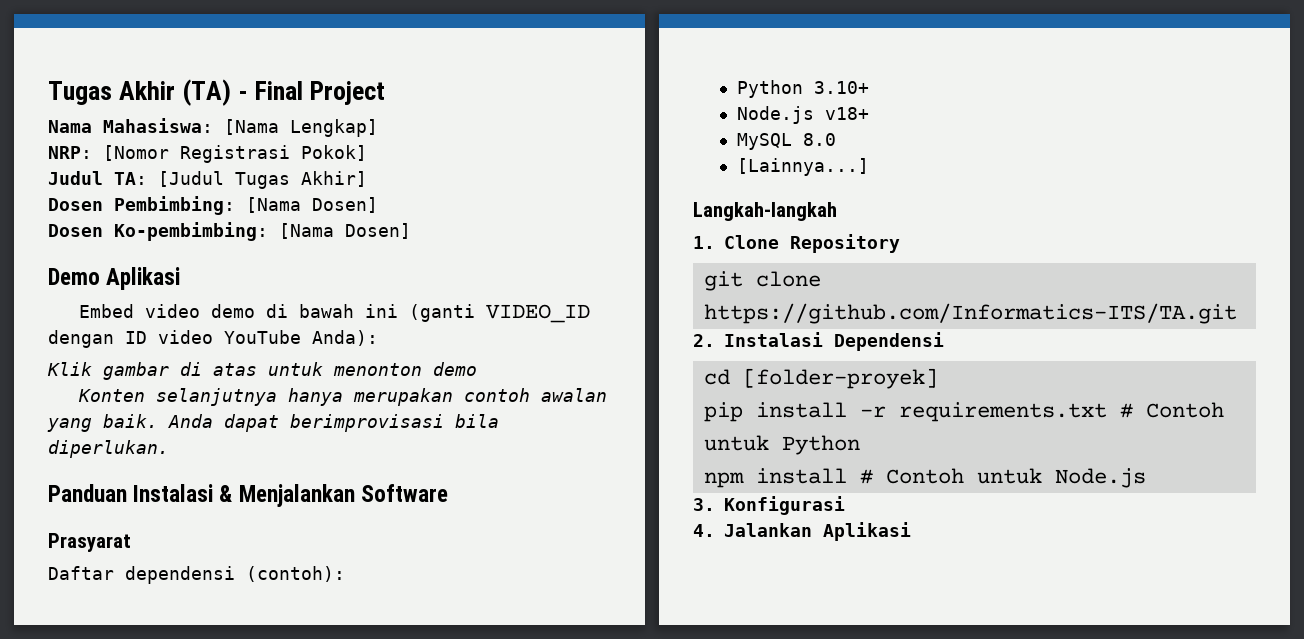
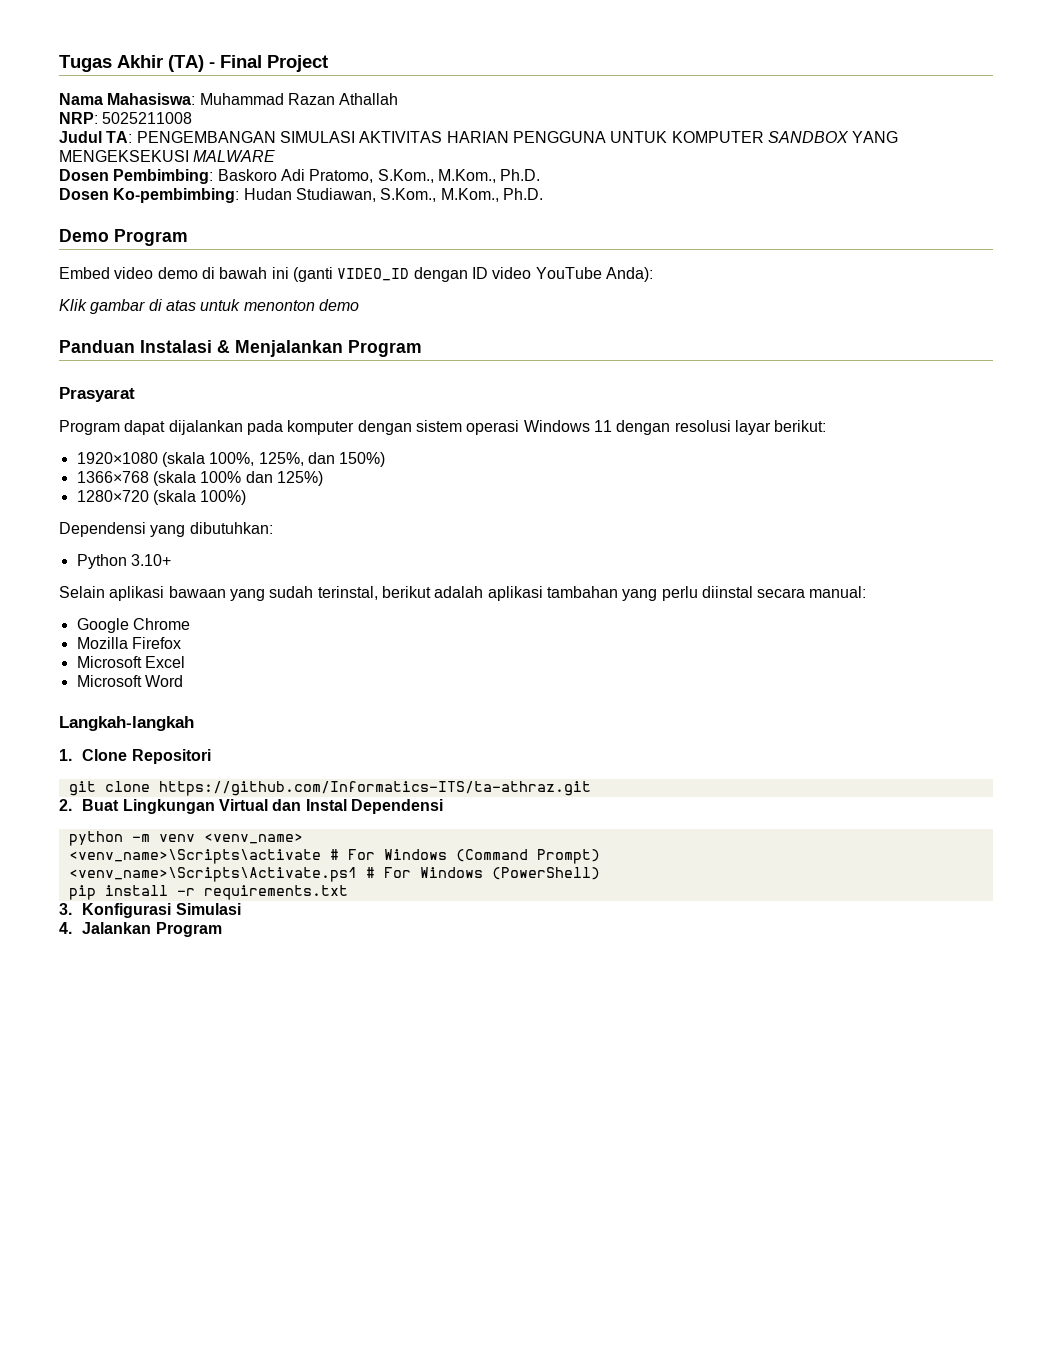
[224,119,378,137] [48,145,367,163] [48,171,367,189] [48,196,378,215] [48,222,411,241] [Nama Lengkap] // NRP: [Nomor Registrasi Pokok] // Judul TA: [Judul Tugas Akhir] // Dosen Pembimbing: [Nama Dosen] // Dosen Ko-pembimbing: [Nama Dosen] -> [199,93,399,105] [59,112,193,124] [59,131,899,143] [59,150,276,162] [59,169,541,184] [59,188,543,203] Muhammad Razan Athallah // NRP: 5025211008 // Judul TA: PENGEMBANGAN SIMULASI AKTIVITAS HARIAN PENGGUNA UNTUK KOMPUTER SANDBOX YANG MENGEKSEKUSI MALWARE // Dosen Pembimbing: Baskoro Adi Pratomo, S.Kom., M.Kom., Ph.D. // Dosen Ko-pembimbing: Hudan Studiawan, S.Kom., M.Kom., Ph.D.
[106,267,181,290] Aplikasi -> [114,229,188,246] Program
[78,388,608,406] [47,414,499,432] [48,440,169,458] // Konten selanjutnya hanya merupakan contoh awalan yang baik. Anda dapat berimprovisasi bila diperlukan. -> (359, 305) none
[360,484,448,502] Software -> [348,340,422,357] Program
[48,566,345,584] [736,80,869,98] [736,106,869,124] [736,133,836,150] [736,158,869,176] Daftar dependensi (contoh): // Python 3.10+ // Node.js v18+ // MySQL 8.0 // [Lainnya...] -> [59,420,827,435] [76,452,386,467] [76,471,323,486] [76,490,247,505] [59,522,273,537] [76,554,171,569] [59,586,867,601] [76,618,190,633] [76,637,181,649] [76,656,185,668] [76,675,183,687] Program dapat dijalankan pada komputer dengan sistem operasi Windows 11 dengan resolusi layar berikut: // 1920×1080 (skala 100%, 125%, dan 150%) // 1366×768 (skala 100% dan 125%) // 1280×720 (skala 100%) // Dependensi yang dibutuhkan: // Python 3.10+ // Selain aplikasi bawaan yang sudah terinstal, berikut adalah aplikasi tambahan yang perlu diinstal secara manual: // Google Chrome // Mozilla Firefox // Microsoft Excel // Microsoft Word
[790,234,900,253] Repository -> [131,749,211,764] Repositori
[703,303,1237,324] https://github.com/Informatics-ITS/TA.git -> [158,781,591,796] https://github.com/Informatics-ITS/ta-athraz.git
[724,332,944,351] [703,368,938,389] [703,402,1224,422] [703,435,860,455] [703,468,1146,488] Instalasi Dependensi // cd [folder-proyek] // pip install -r requirements.txt # Contoh untuk Python // npm install # Contoh untuk Node.js -> [82,799,443,814] [68,831,303,846] [68,849,600,864] [68,867,600,882] [68,885,348,900] Buat Lingkungan Virtual dan Instal Dependensi // python -m venv <venv_name> // <venv_name>\Scripts\activate # For Windows (Command Prompt) // <venv_name>\Scripts\Activate.ps1 # For Windows (PowerShell) // pip install -r requirements.txt
(845, 505) none -> [175,903,241,915] Simulasi
[823,522,911,541] Aplikasi -> [155,922,222,937] Program

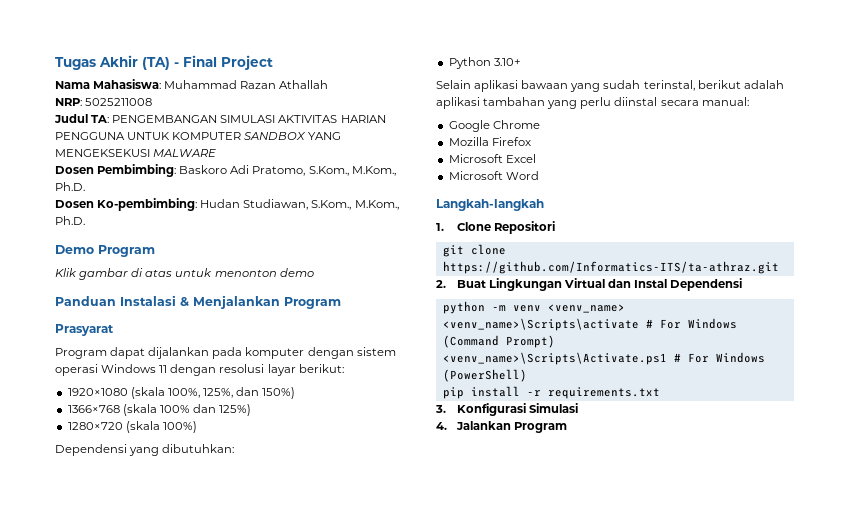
[59,267,653,282] // Embed video demo di bawah ini (ganti VIDEO_ID dengan ID video YouTube Anda): -> (155, 251) none

